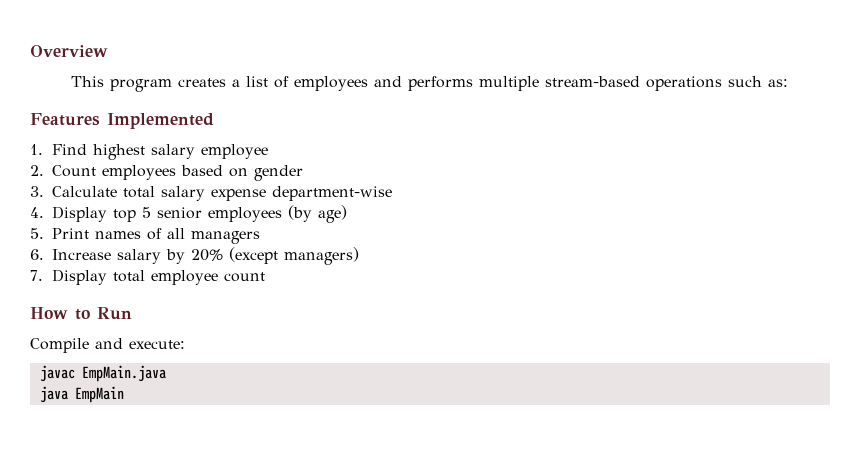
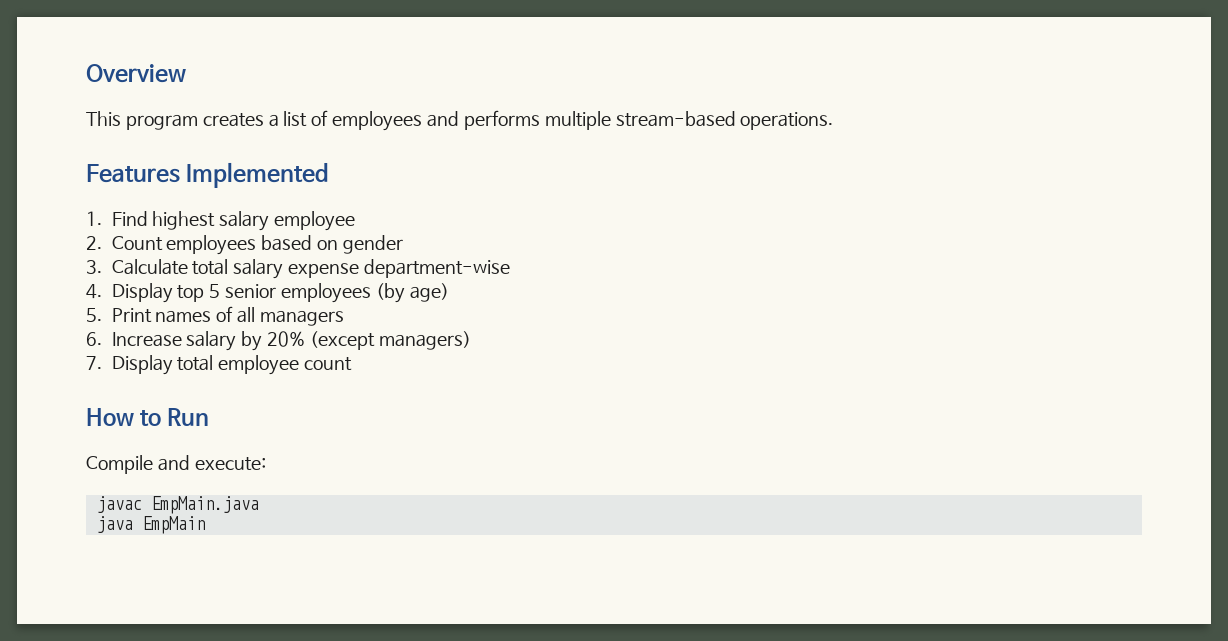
[646,76,789,91] operations such as: -> [740,112,834,130] operations.

